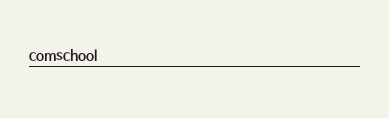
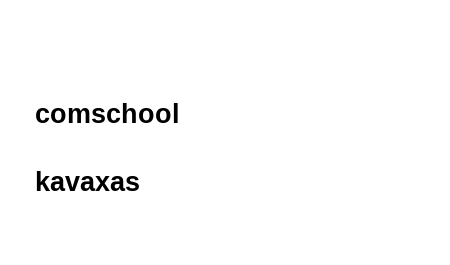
(97, 55) none -> [35,171,140,191] // kavaxas

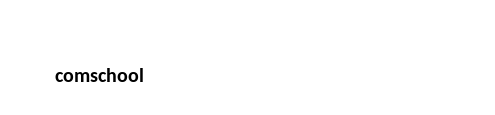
[35,171,140,191] // kavaxas -> (144, 75) none

